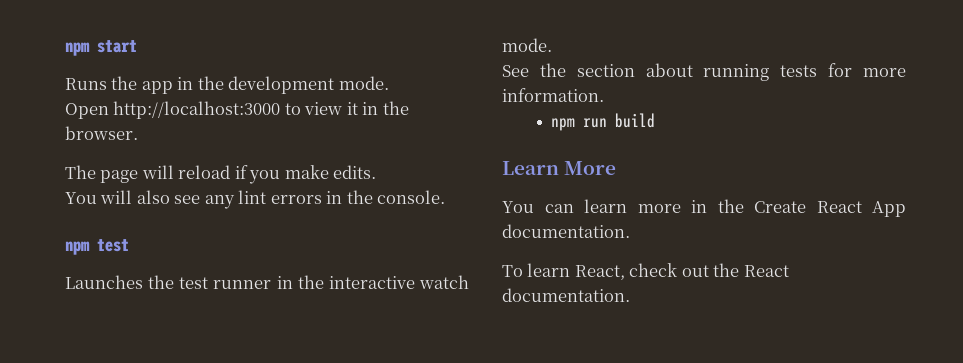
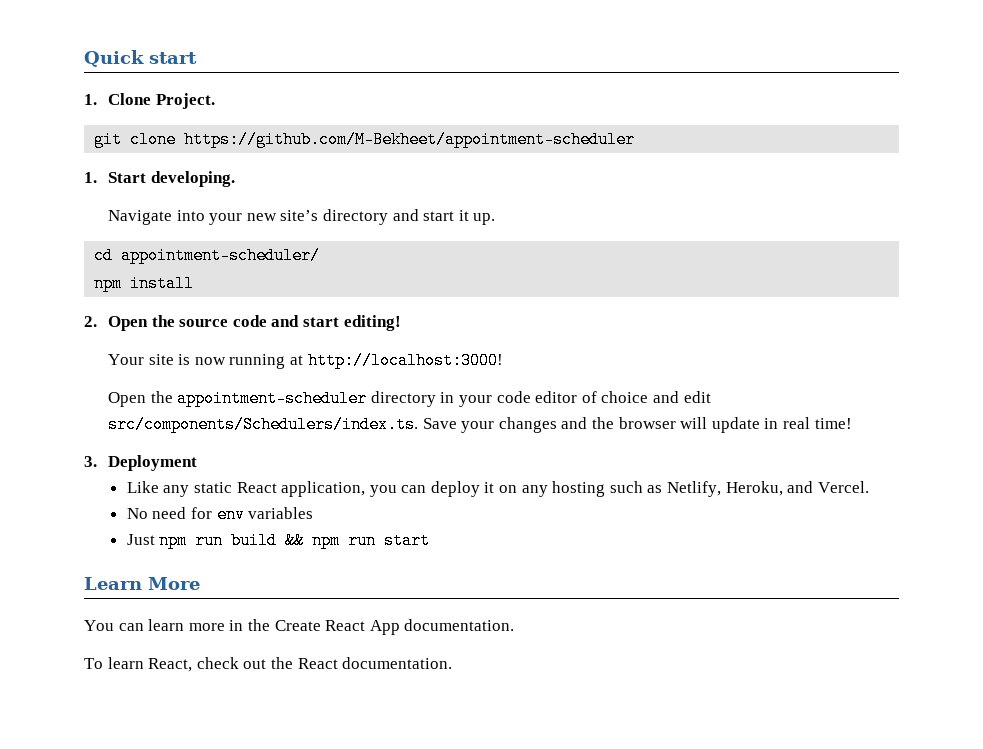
[65,40,137,56] [65,76,389,94] [65,101,409,119] [65,126,138,140] [65,165,377,184] [65,190,446,209] [65,239,129,255] [65,275,469,289] [502,38,552,52] [502,63,906,81] [502,88,604,102] npm start // Runs the app in the development mode. // Open http://localhost:3000 to view it in the browser. // The page will reload if you make edits. // You will also see any lint errors in the console. // npm test // Launches the test runner in the interactive watch mode. // See the section about running tests for more information. // -> [84,50,197,67] [84,93,215,109] [94,131,636,148] [84,171,235,187] [108,209,496,225] [94,247,321,264] [94,275,195,292] [84,315,401,331] [108,352,503,369] [108,390,711,407] [108,416,852,433] [84,455,198,471] [126,481,869,497] [126,506,314,523] [126,534,155,545] Quick start // 1. Clone Project. // git clone https://github.com/M-Bekheet/appointment-scheduler // 1. Start developing. // Navigate into your new site’s directory and start it up. // cd appointment-scheduler/ // npm install // 2. Open the source code and start editing! // Your site is now running at http://localhost:3000! // Open the appointment-scheduler directory in your code editor of choice and edit src/components/Schedulers/index.ts. Save your changes and the browser will update in real time! // 3. Deployment // Like any static React application, you can deploy it on any hosting such as Netlify, Heroku, and Vercel. // No need for env variables // Just
(656, 120) none -> [285,532,431,549] && npm run start

